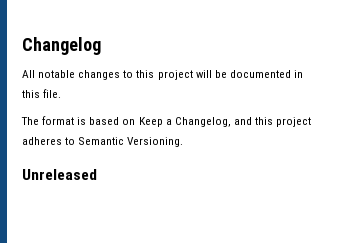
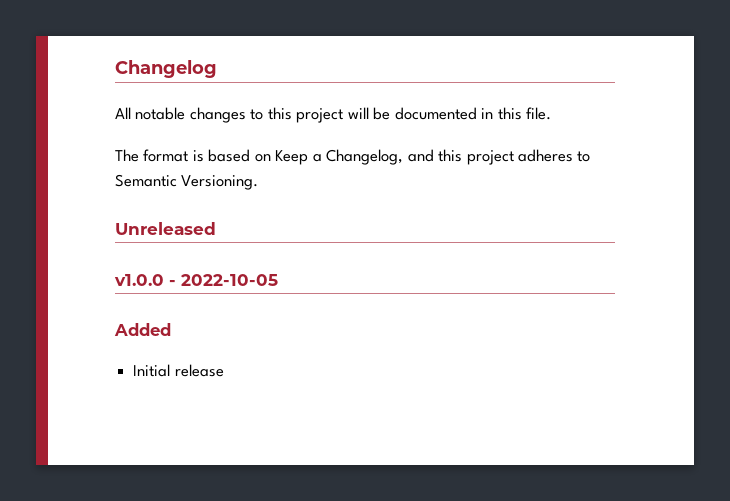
(97, 174) none -> [114,274,278,286] [114,323,171,336] [133,364,224,377] // v1.0.0 - 2022-10-05 // Added // Initial release

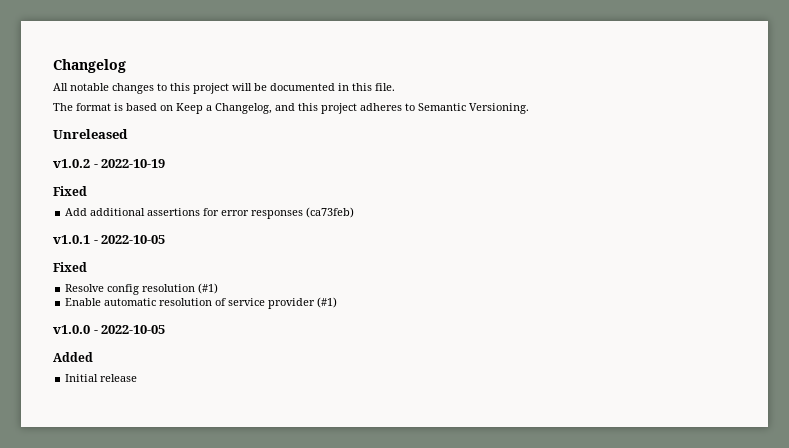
(216, 228) none -> [53,159,166,168] [53,186,87,196] [65,207,355,219] [53,235,166,244] [53,262,87,272] [65,283,219,295] [65,297,338,309] // v1.0.2 - 2022-10-19 // Fixed // Add additional assertions for error responses (ca73feb) // v1.0.1 - 2022-10-05 // Fixed // Resolve config resolution (#1) // Enable automatic resolution of service provider (#1)

